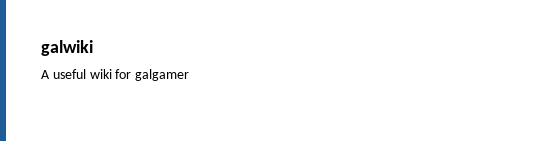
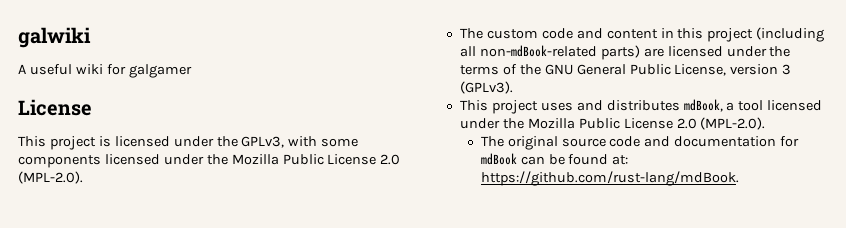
(190, 75) none -> [18,99,92,116] [18,136,359,150] [18,154,401,168] [18,171,83,184] [459,27,825,42] [459,45,791,60] [459,64,792,76] [459,81,513,94] [459,99,823,114] [459,117,766,130] [480,136,800,150] [480,153,629,165] [480,171,739,186] // License // This project is licensed under the GPLv3, with some components licensed under the Mozilla Public License 2.0 (MPL-2.0). // The custom code and content in this project (including all non-mdBook-related parts) are licensed under the terms of the GNU General Public License, version 3 (GPLv3). // This project uses and distributes mdBook, a tool licensed under the Mozilla Public License 2.0 (MPL-2.0). // The original source code and documentation for mdBook can be found at: https://github.com/rust-lang/mdBook.

